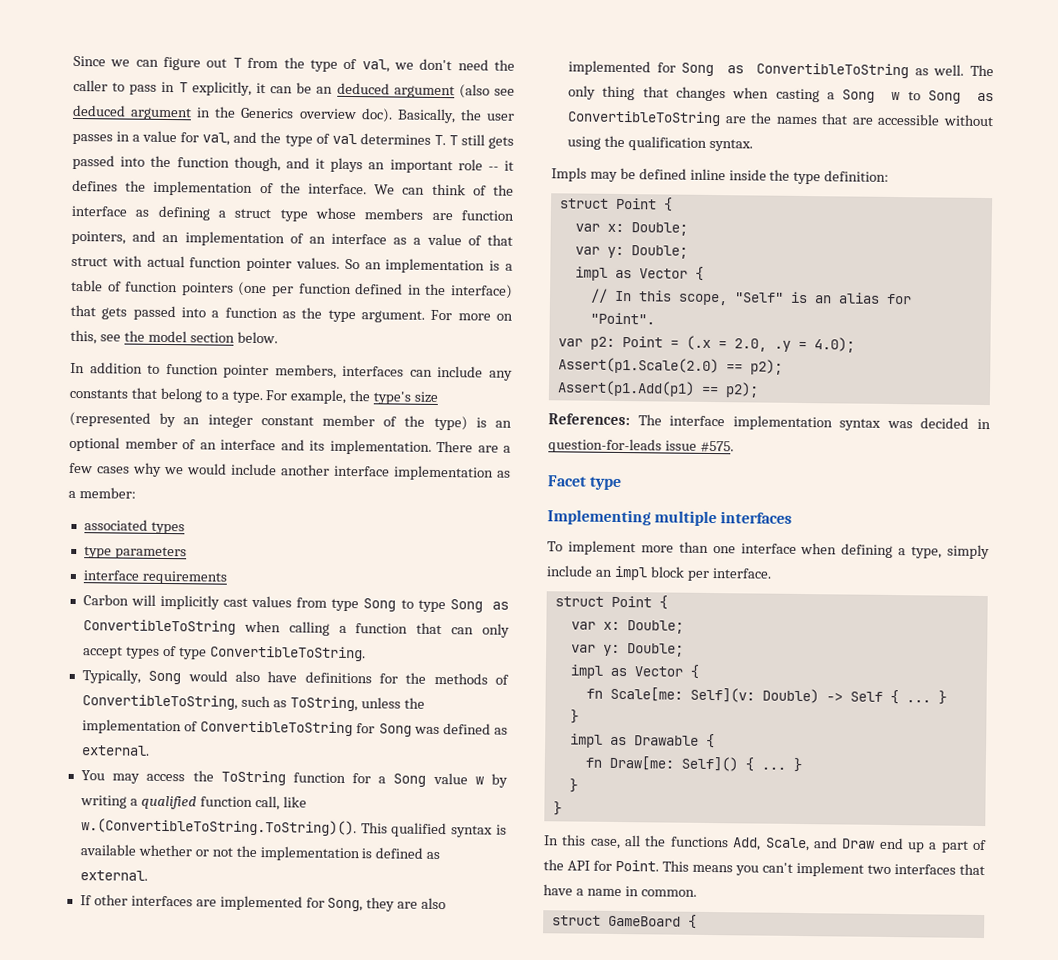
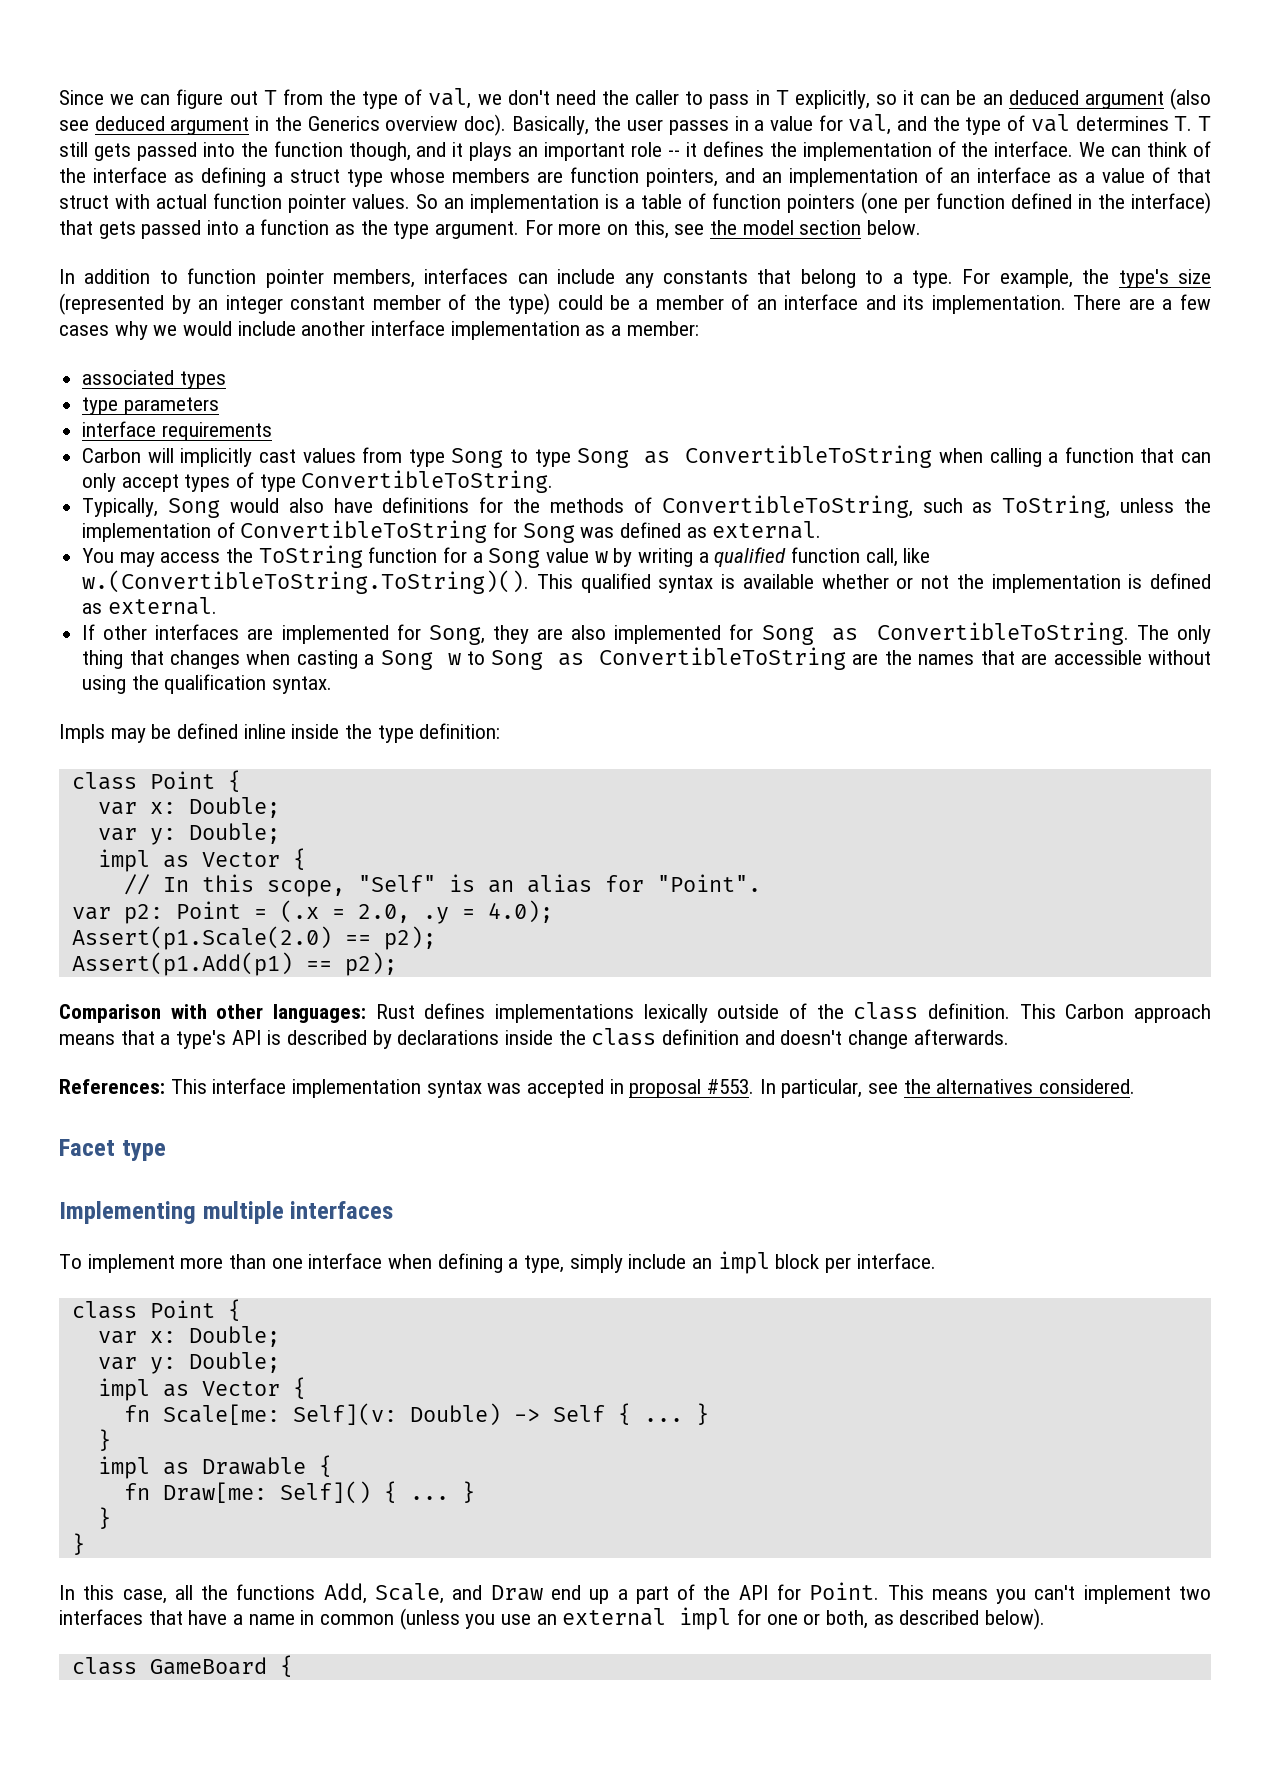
(252, 88) none -> [875,94,897,105] so
[475,417,512,428] [69,436,120,452] is an optional -> [557,295,648,310] could be a
[756,62,965,79] ConvertibleToString as well. -> [876,622,1129,645] ConvertibleToString.
[558,198,609,209] struct -> [71,772,137,790] class
(759, 390) none -> [59,1002,1211,1023] [59,1028,1009,1049] // Comparison with other languages: Rust defines implementations lexically outside of the class definition. This Carbon approach means that a type's API is described by declarations inside the class definition and doesn't change afterwards.
[637,414,662,426] The -> [170,1079,207,1094] This
[920,417,991,430] [548,438,734,454] decided in question-for-leads issue #575. -> [527,1079,1136,1098] accepted in proposal #553. In particular, see the alternatives considered.
[554,596,604,607] struct -> [71,1301,137,1319] class
[640,889,697,897] [551,915,601,926] common. // struct -> [320,1607,1046,1630] [71,1657,137,1675] common (unless you use an external impl for one or both, as described below). // class

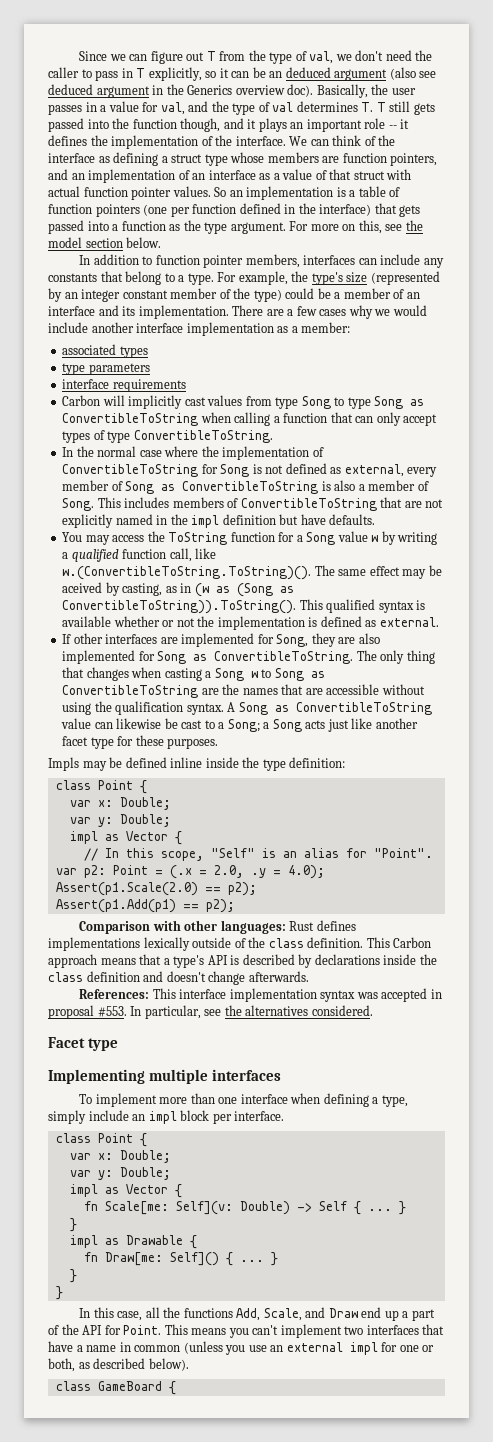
[82,495,1175,518] Typically, Song would also have definitions for the methods of ConvertibleToString, such as ToString, unless -> [62,446,199,457] In the normal case where
[580,521,822,539] was defined as external. -> [252,463,438,477] [62,480,429,494] [62,497,444,511] [62,514,376,528] is not defined as external, every member of Song as ConvertibleToString is also a member of Song. This includes members of ConvertibleToString that are not explicitly named in the impl definition but have defaults.
(530, 582) none -> [314,565,442,579] [62,582,294,597] [62,600,297,614] The same effect may be aceived by casting, as in (w as (Song as ConvertibleToString)).ToString().
(333, 685) none -> [227,702,432,715] [61,718,418,732] [62,735,219,749] A Song as ConvertibleToString value can likewise be cast to a Song; a Song acts just like another facet type for these purposes.

